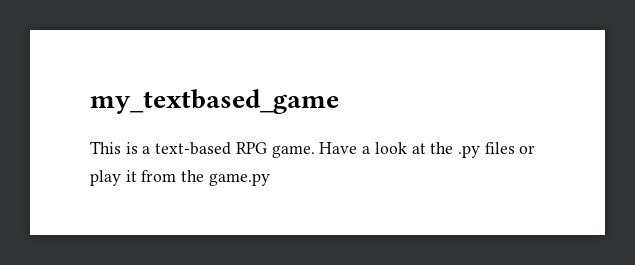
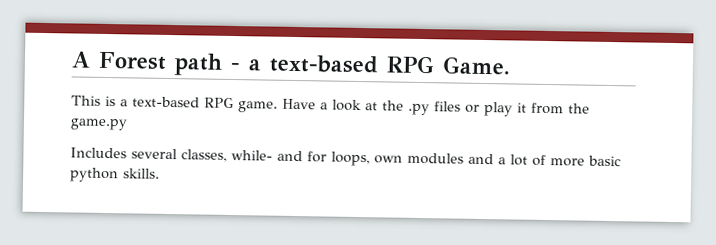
[90,89,339,114] my_textbased_game -> [71,51,511,76] A Forest path - a text-based RPG Game.
(270, 179) none -> [70,147,621,167] [70,167,160,183] // Includes several classes, while- and for loops, own modules and a lot of more basic python skills.

